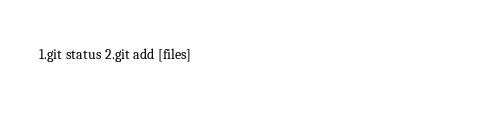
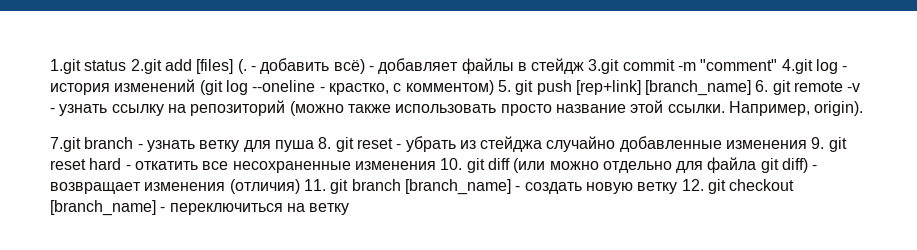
(192, 55) none -> [237,58,848,74] [50,79,861,96] [50,100,864,116] [50,136,847,152] [50,157,818,173] [50,179,795,195] [50,200,350,216] (. - добавить всё) - добавляет файлы в стейдж 3.git commit -m "comment" 4.git log - история изменений (git log --oneline - крастко, с комментом) 5. git push [rep+link] [branch_name] 6. git remote -v - узнать ссылку на репозиторий (можно также использовать просто название этой ссылки. Например, origin). // 7.git branch - узнать ветку для пуша 8. git reset - убрать из стейджа случайно добавленные изменения 9. git reset hard - откатить все несохраненные изменения 10. git diff (или можно отдельно для файла git diff) - возвращает изменения (отличия) 11. git branch [branch_name] - создать новую ветку 12. git checkout [branch_name] - переключиться на ветку

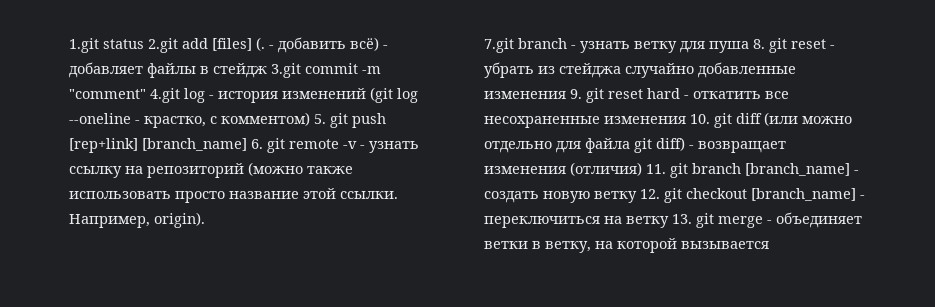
(350, 209) none -> [672,212,862,228] [484,238,769,253] 13. git merge - объединяет ветки в ветку, на которой вызывается

